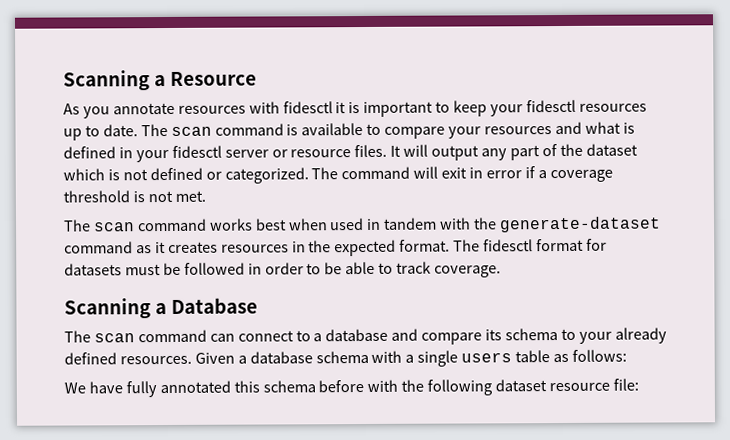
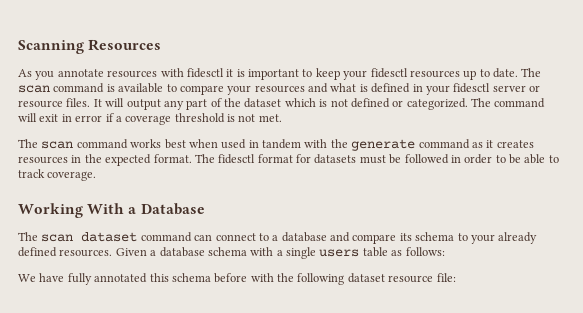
[63,70,257,91] Scanning a Resource -> [18,39,162,54] Scanning Resources
[499,216,662,233] generate-dataset -> [351,139,416,151] generate
[64,298,151,319] Scanning -> [18,203,125,218] Working With
(135, 338) none -> [81,232,138,242] dataset

